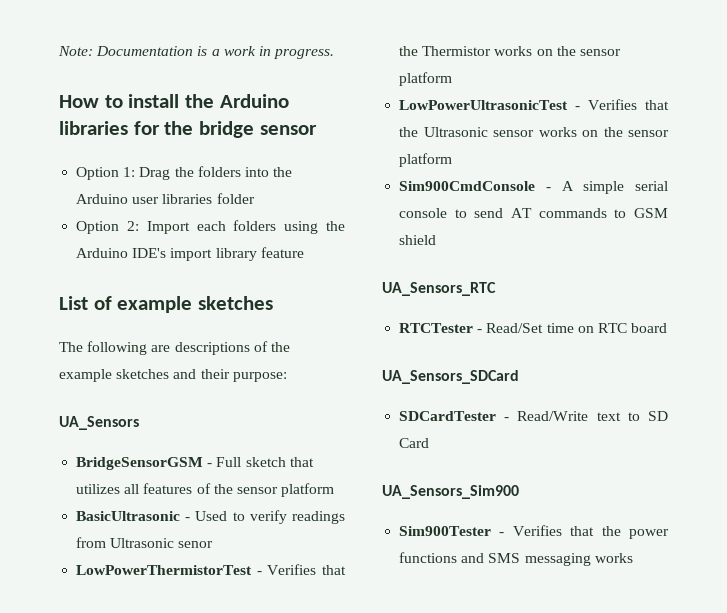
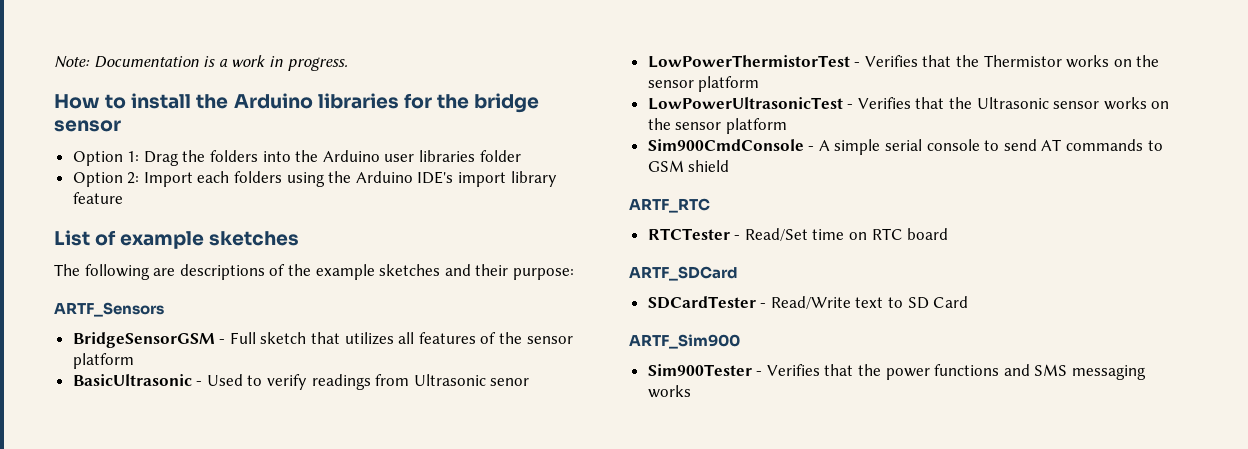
[59,416,139,430] UA_Sensors -> [54,302,164,317] ARTF_Sensors
[382,282,496,296] UA_Sensors_RTC -> [629,198,710,213] ARTF_RTC
[382,370,519,384] UA_Sensors_SDCard -> [629,266,738,281] ARTF_SDCard
[382,485,519,499] UA_Sensors_Sim900 -> [629,334,740,349] ARTF_Sim900

